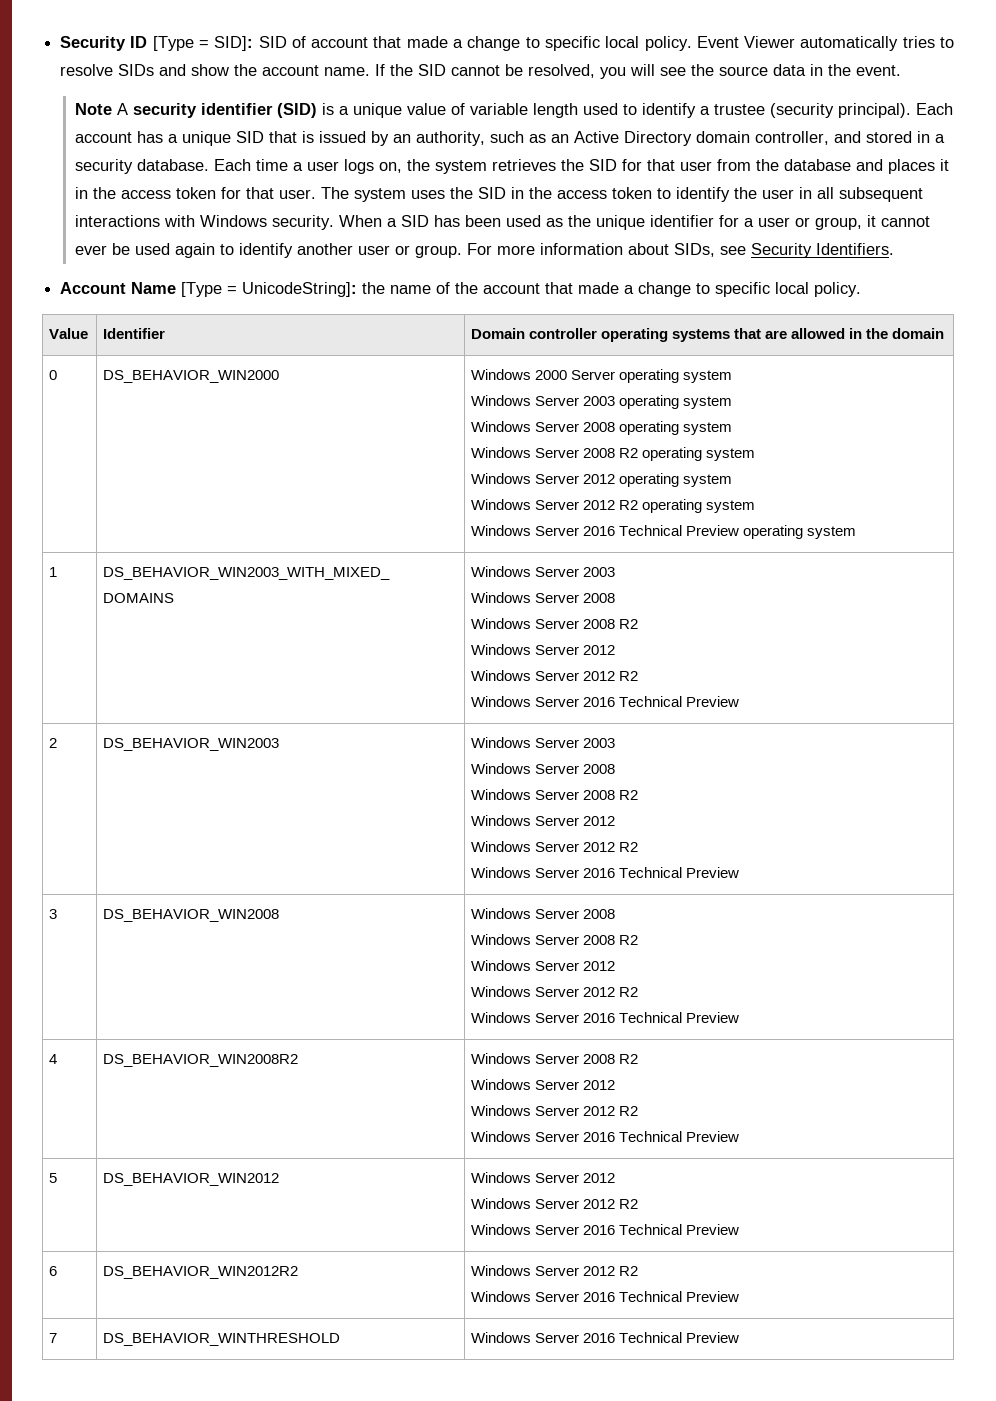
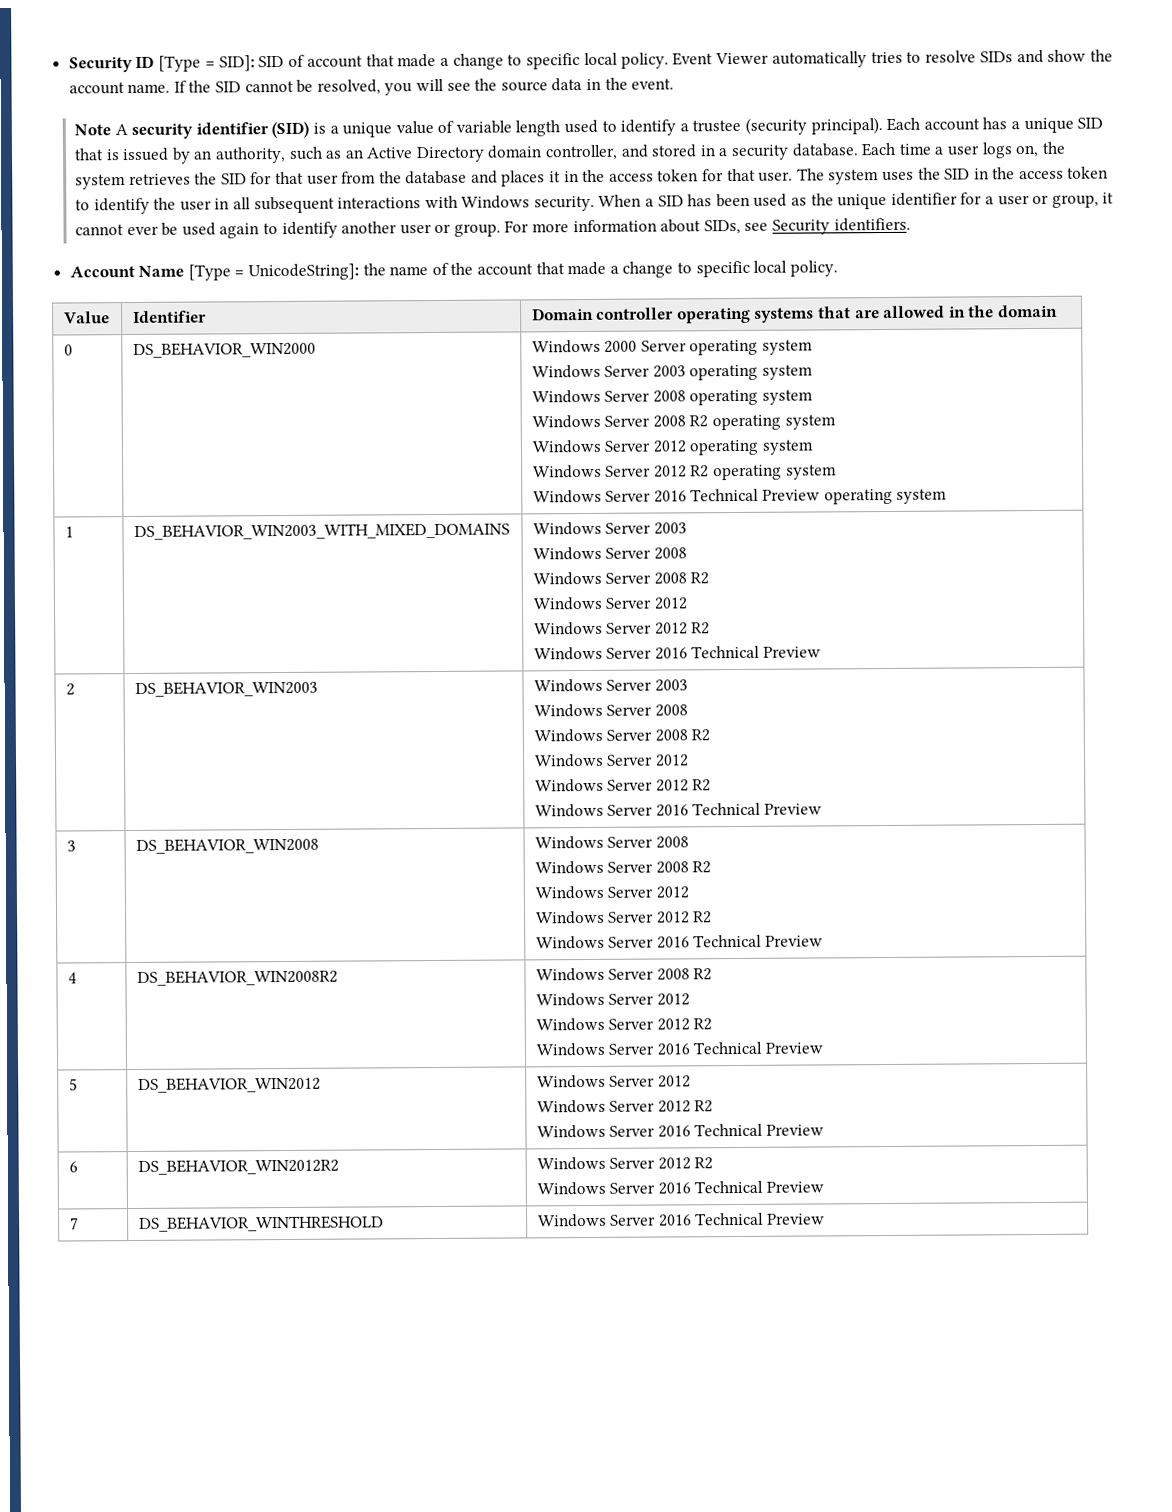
[815,243,894,255] Identifiers. -> [833,217,911,232] identifiers.

